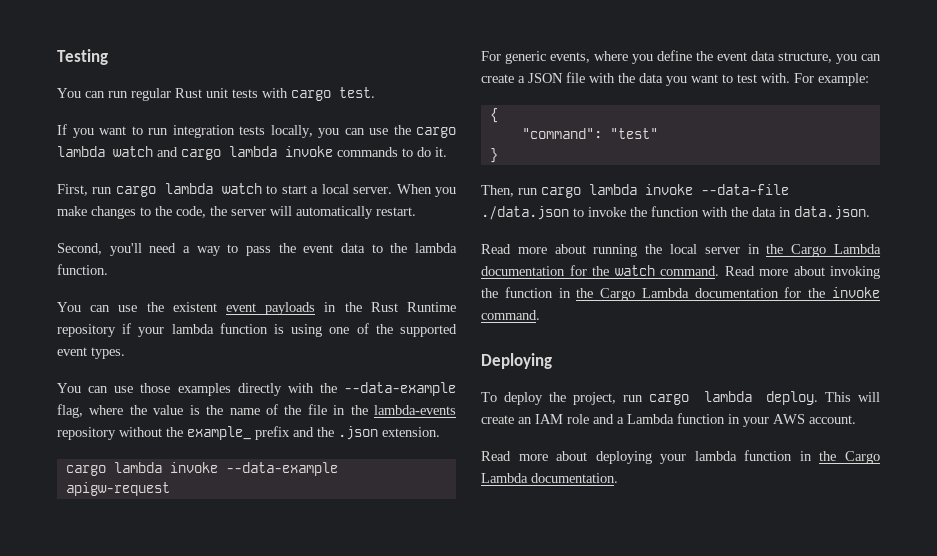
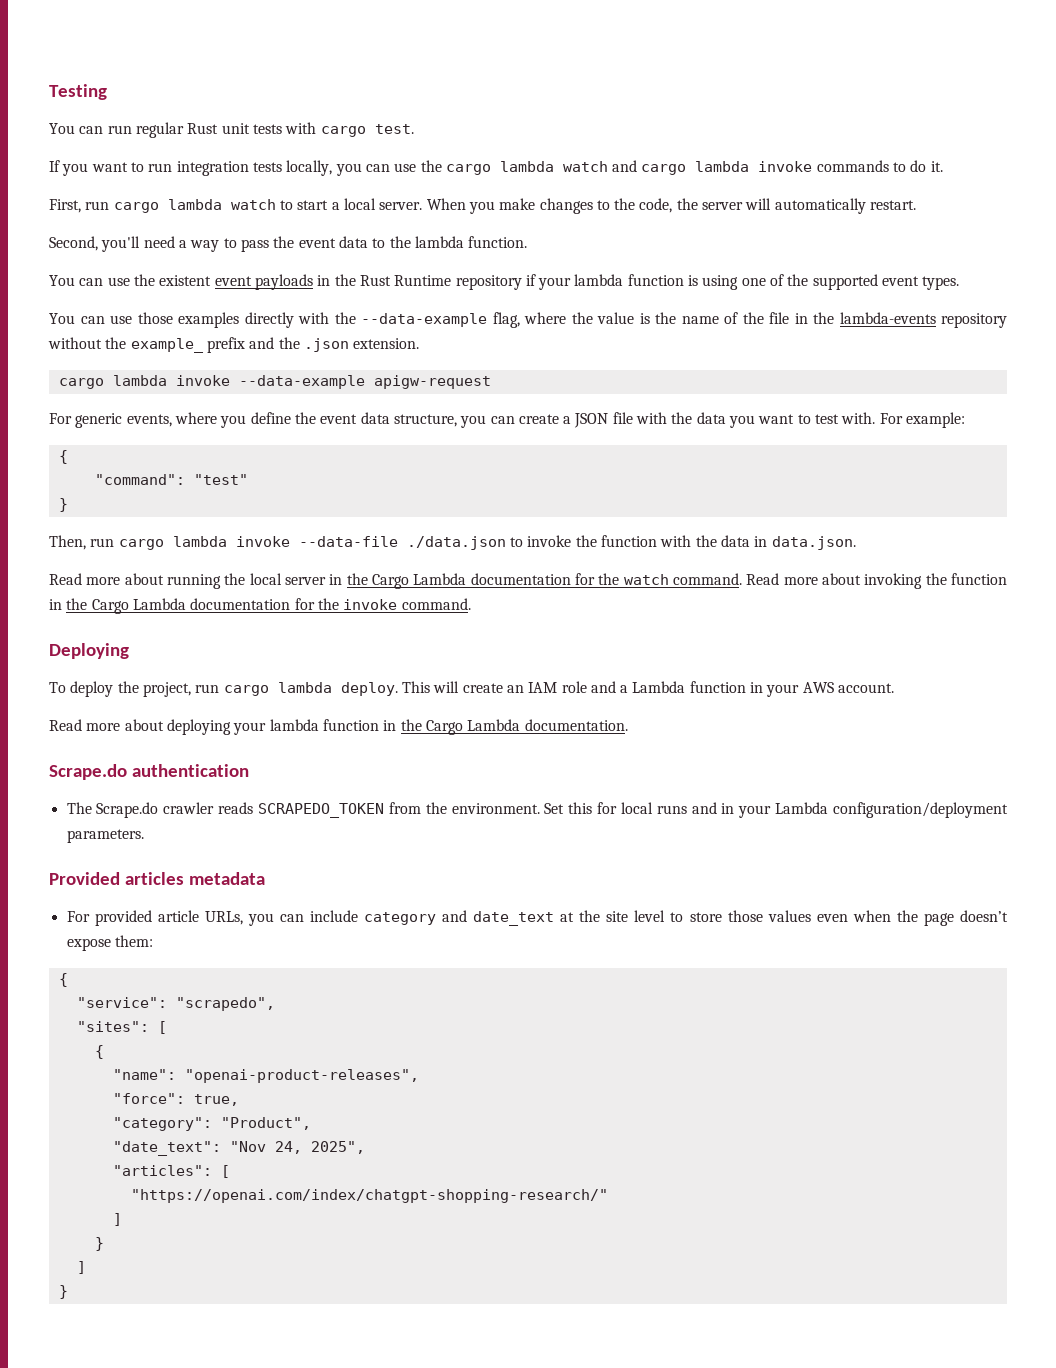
(618, 478) none -> [49,764,249,780] [66,802,1009,818] [66,829,144,843] [49,872,265,885] [66,910,1009,926] [66,935,153,951] [58,973,68,987] [76,997,275,1011] [76,1021,167,1034] [94,1045,104,1059] [112,1069,419,1083] [112,1093,239,1106] [112,1117,311,1131] [112,1141,365,1156] [112,1165,230,1178] [130,1189,608,1203] [112,1213,122,1226] [94,1237,104,1251] [76,1261,86,1274] [58,1285,68,1299] // Scrape.do authentication // The Scrape.do crawler reads SCRAPEDO_TOKEN from the environment. Set this for local runs and in your Lambda configuration/deployment parameters. // Provided articles metadata // For provided article URLs, you can include category and date_text at the site level to store those values even when the page doesn’t expose them: // { // "service": "scrapedo", // "sites": [ // { // "name": "openai-product-releases", // "force": true, // "category": "Product", // "date_text": "Nov 24, 2025", // "articles": [ // "https://openai.com/index/chatgpt-shopping-research/" // ] // } // ] // }

